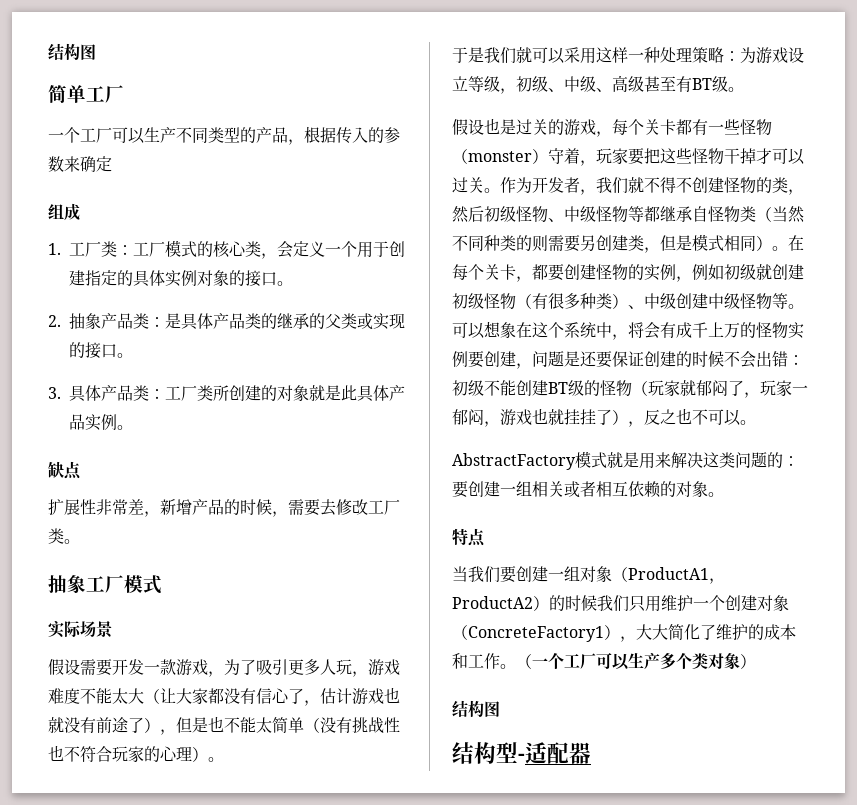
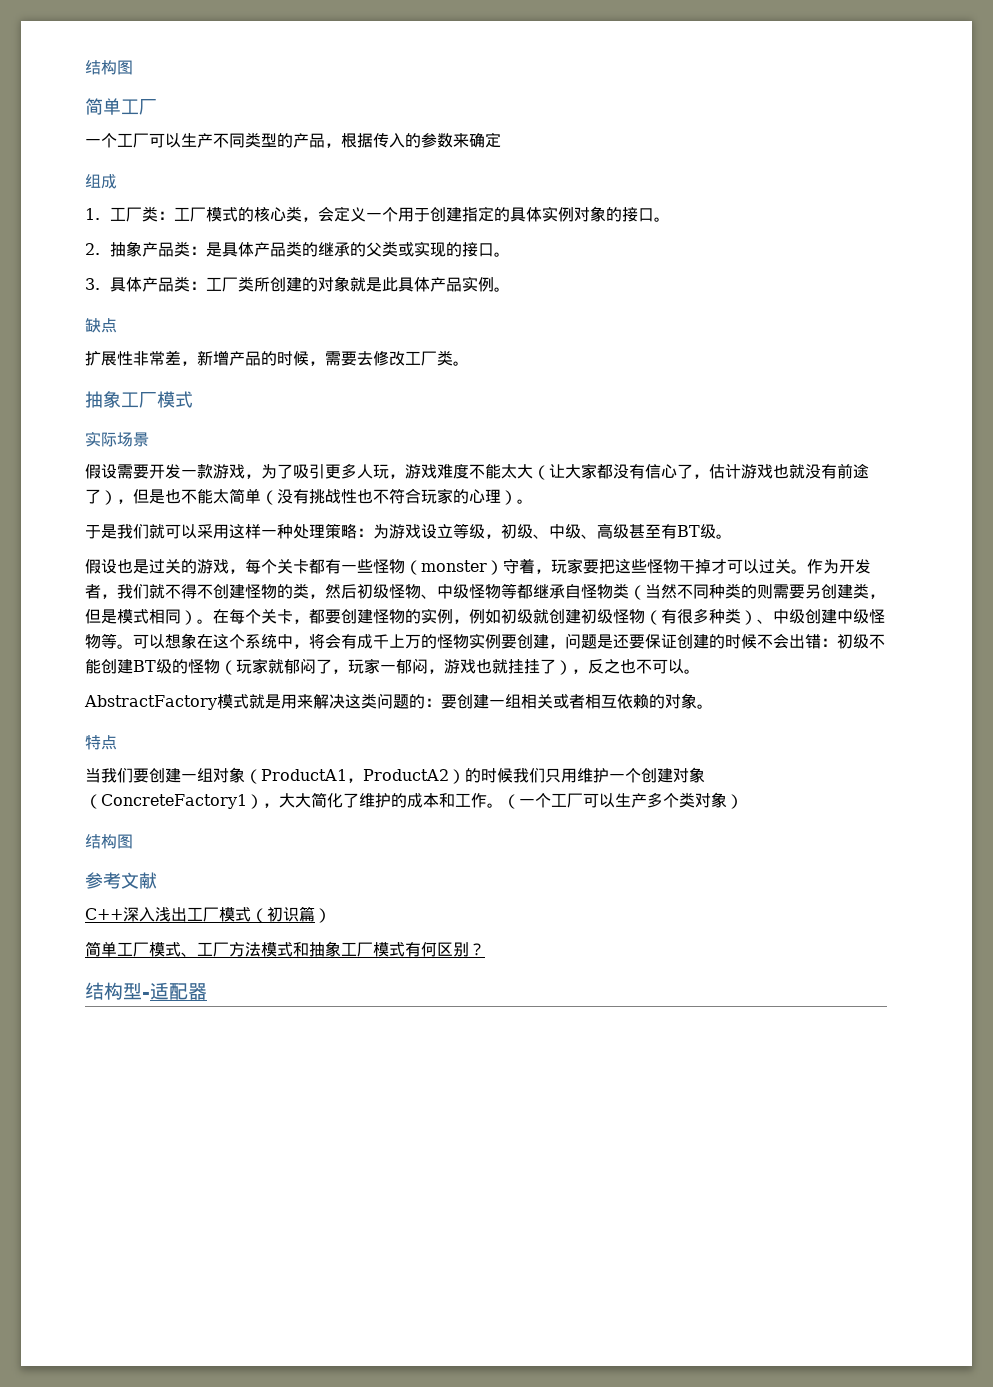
(500, 709) none -> [85,872,157,889] [85,906,331,923] [85,941,485,957] // 参考文献 // C++深入浅出工厂模式（初识篇） // 简单工厂模式、工厂方法模式和抽象工厂模式有何区别？

